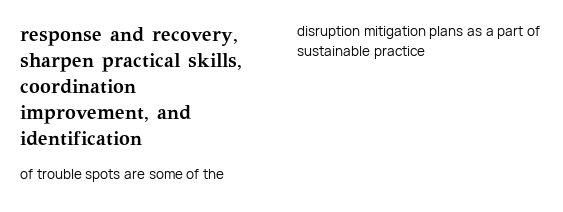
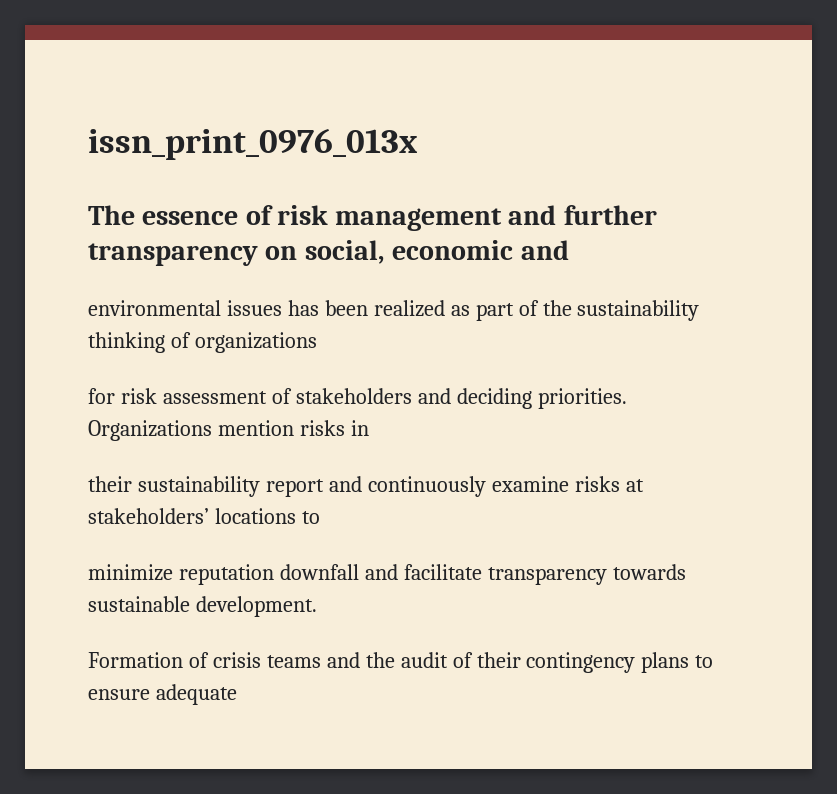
[20,27,238,46] [20,53,242,72] [20,79,136,94] [20,105,191,124] [20,131,142,146] [20,169,224,182] [297,26,540,39] [297,46,425,59] response and recovery, sharpen practical skills, coordination improvement, and identification // of trouble spots are some of the disruption mitigation plans as a part of sustainable practice -> [88,128,418,160] [88,205,657,231] [88,240,569,266] [88,300,700,321] [88,332,317,353] [88,388,627,409] [88,420,369,441] [88,476,644,497] [88,508,320,524] [88,564,686,585] [88,596,317,617] [88,652,714,673] [88,684,237,705] issn_print_0976_013x // The essence of risk management and further transparency on social, economic and // environmental issues has been realized as part of the sustainability thinking of organizations // for risk assessment of stakeholders and deciding priorities. Organizations mention risks in // their sustainability report and continuously examine risks at stakeholders’ locations to // minimize reputation downfall and facilitate transparency towards sustainable development. // Formation of crisis teams and the audit of their contingency plans to ensure adequate

